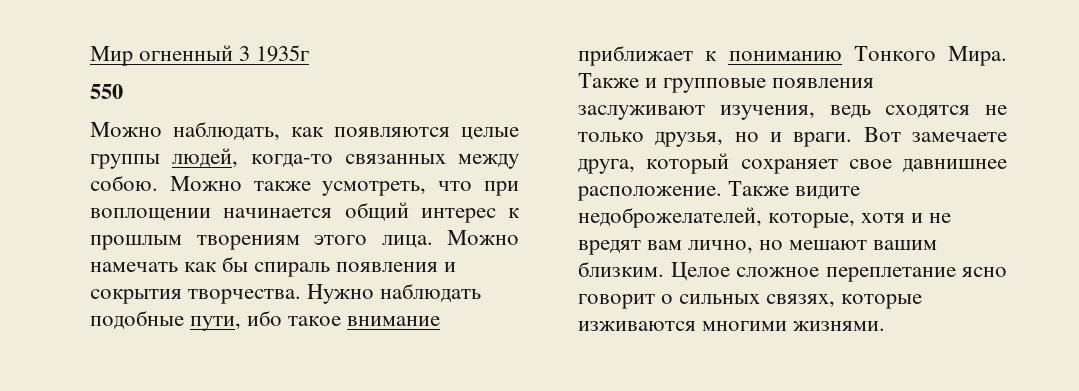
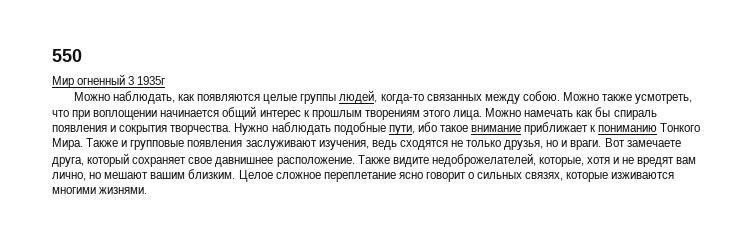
(90, 56) none -> [52,49,82,62] 550 //
[90,84,123,99] // 550 -> (166, 80) none

